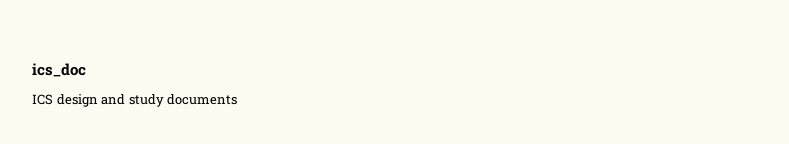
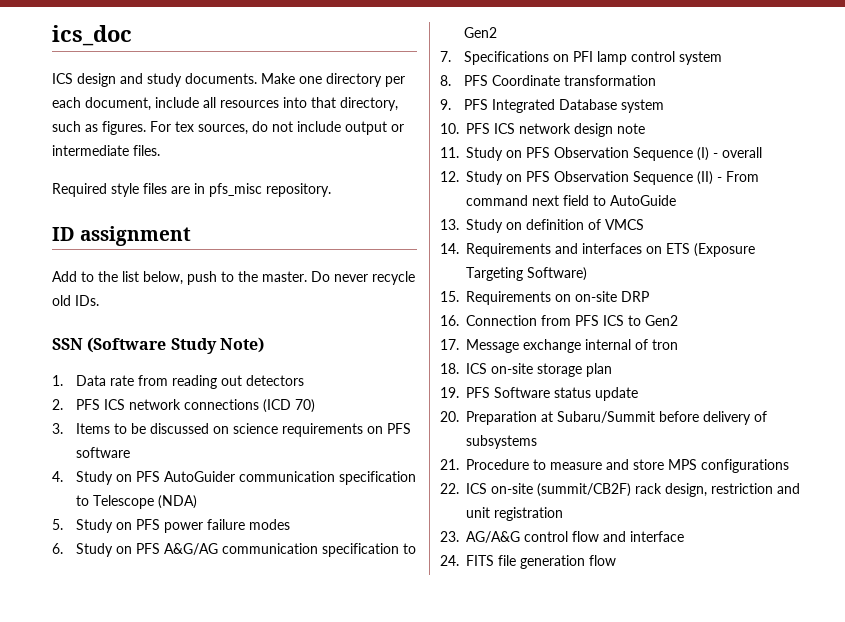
[167,94,238,105] documents -> [185,73,405,87] [52,97,398,111] [52,121,404,135] [52,145,160,156] [52,183,331,197] [52,226,192,246] [52,271,415,285] [52,295,99,306] [52,337,264,354] [52,375,304,389] [52,399,315,413] [52,423,411,437] [75,447,130,458] [52,471,416,485] [75,495,197,509] [52,519,290,533] [52,543,416,557] [463,27,497,38] [440,51,722,65] [440,75,656,86] [440,99,664,113] [440,123,645,137] [440,147,762,161] [440,171,759,185] [466,195,676,206] [440,219,644,233] [440,243,755,257] [466,267,587,281] [440,291,649,305] [440,315,678,326] [440,339,678,353] [440,363,612,377] [440,387,638,401] [440,411,767,425] [466,435,537,449] [440,459,789,473] [440,483,800,497] [466,507,563,521] [440,531,684,543] [440,555,616,569] documents. Make one directory per each document, include all resources into that directory, such as figures. For tex sources, do not include output or intermediate files. // Required style files are in pfs_misc repository. // ID assignment // Add to the list below, push to the master. Do never recycle old IDs. // SSN (Software Study Note) // 1. Data rate from reading out detectors // 2. PFS ICS network connections (ICD 70) // 3. Items to be discussed on science requirements on PFS software // 4. Study on PFS AutoGuider communication specification to Telescope (NDA) // 5. Study on PFS power failure modes // 6. Study on PFS A&G/AG communication specification to Gen2 // 7. Specifications on PFI lamp control system // 8. PFS Coordinate transformation // 9. PFS Integrated Database system // 10. PFS ICS network design note // 11. Study on PFS Observation Sequence (I) - overall // 12. Study on PFS Observation Sequence (II) - From command next field to AutoGuide // 13. Study on definition of VMCS // 14. Requirements and interfaces on ETS (Exposure Targeting Software) // 15. Requirements on on-site DRP // 16. Connection from PFS ICS to Gen2 // 17. Message exchange internal of tron // 18. ICS on-site storage plan // 19. PFS Software status update // 20. Preparation at Subaru/Summit before delivery of subsystems // 21. Procedure to measure and store MPS configurations // 22. ICS on-site (summit/CB2F) rack design, restriction and unit registration // 23. AG/A&G control flow and interface // 24. FITS file generation flow

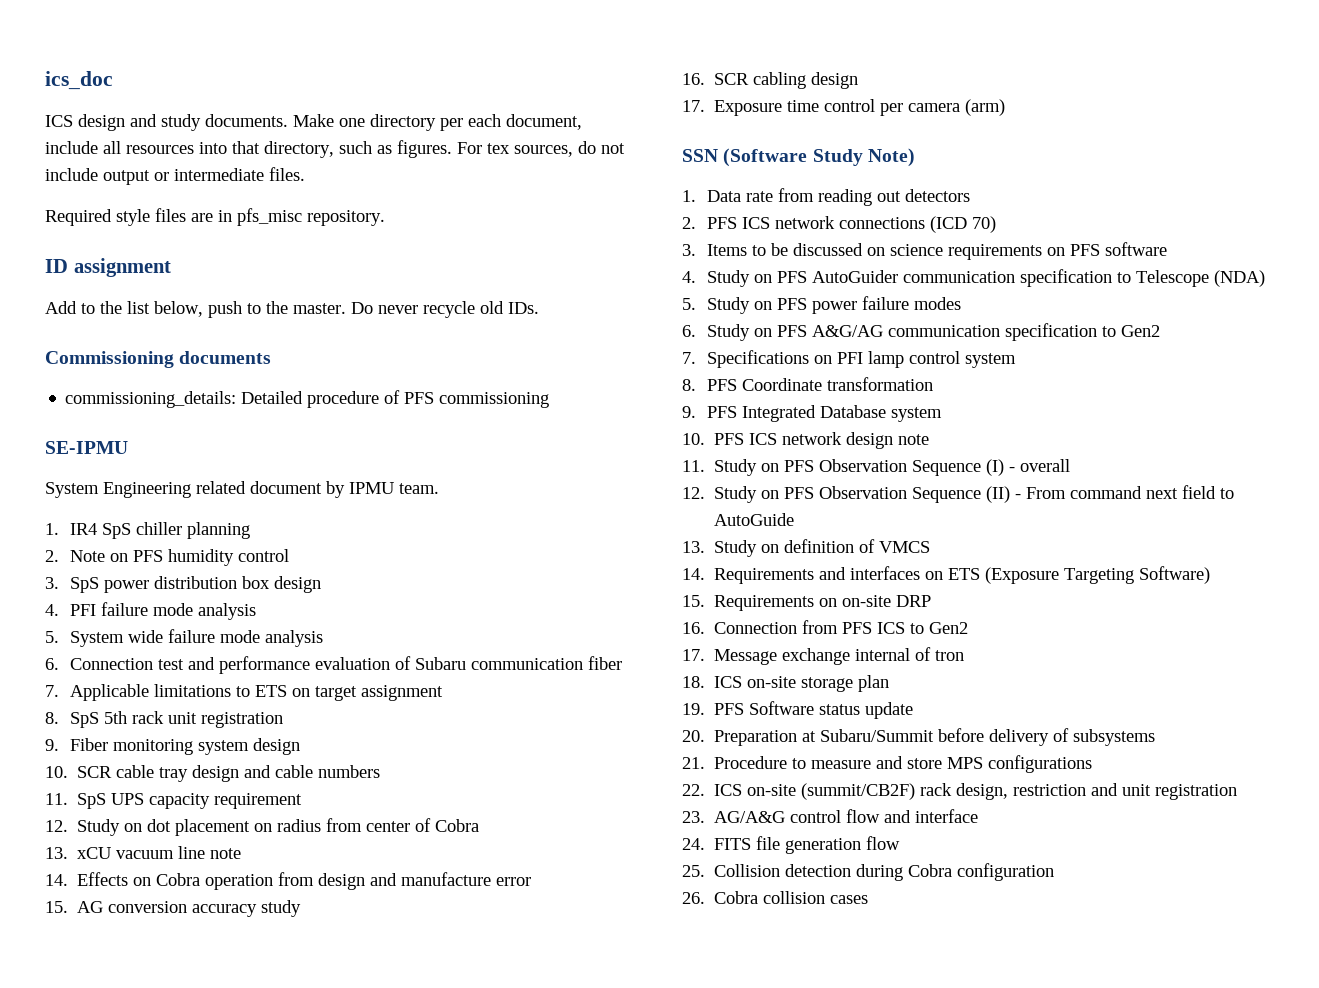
(99, 300) none -> [45,351,272,368] [65,390,550,408] [45,441,128,454] [45,481,439,498] [45,522,250,539] [45,549,289,566] [45,576,321,593] [45,602,256,620] [45,629,323,647] [45,656,622,674] [45,684,443,701] [45,711,283,728] [45,738,300,755] [45,765,381,782] [45,793,303,809] [45,818,480,836] [45,846,242,859] [45,872,532,890] [45,900,302,917] [682,72,859,89] [682,99,1006,116] // Commissioning documents // commissioning_details: Detailed procedure of PFS commissioning // SE-IPMU // System Engineering related document by IPMU team. // 1. IR4 SpS chiller planning // 2. Note on PFS humidity control // 3. SpS power distribution box design // 4. PFI failure mode analysis // 5. System wide failure mode analysis // 6. Connection test and performance evaluation of Subaru communication fiber // 7. Applicable limitations to ETS on target assignment // 8. SpS 5th rack unit registration // 9. Fiber monitoring system design // 10. SCR cable tray design and cable numbers // 11. SpS UPS capacity requirement // 12. Study on dot placement on radius from center of Cobra // 13. xCU vacuum line note // 14. Effects on Cobra operation from design and manufacture error // 15. AG conversion accuracy study // 16. SCR cabling design // 17. Exposure time control per camera (arm)
(616, 560) none -> [682,863,1055,881] [682,891,869,904] // 25. Collision detection during Cobra configuration // 26. Cobra collision cases

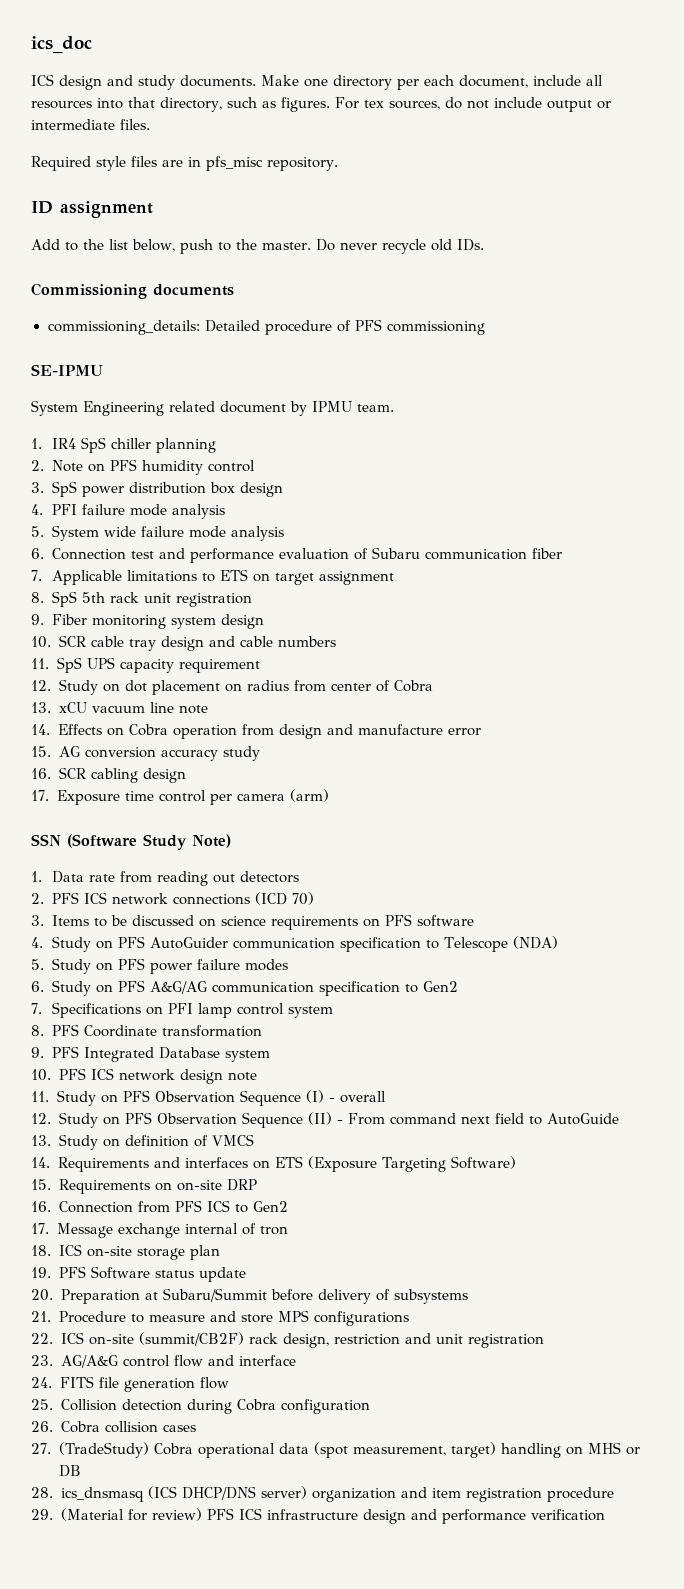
(869, 899) none -> [31,1442,641,1458] [58,1465,81,1477] [31,1486,614,1502] [31,1508,605,1524] // 27. (TradeStudy) Cobra operational data (spot measurement, target) handling on MHS or DB // 28. ics_dnsmasq (ICS DHCP/DNS server) organization and item registration procedure // 29. (Material for review) PFS ICS infrastructure design and performance verification

